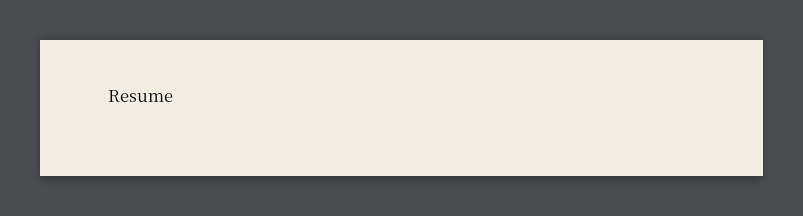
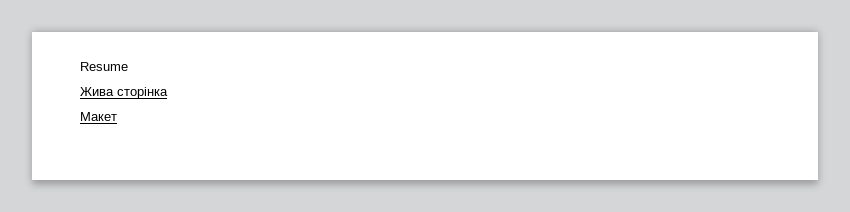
(173, 96) none -> [80,87,168,99] [80,112,117,121] // Жива сторінка // Макет

